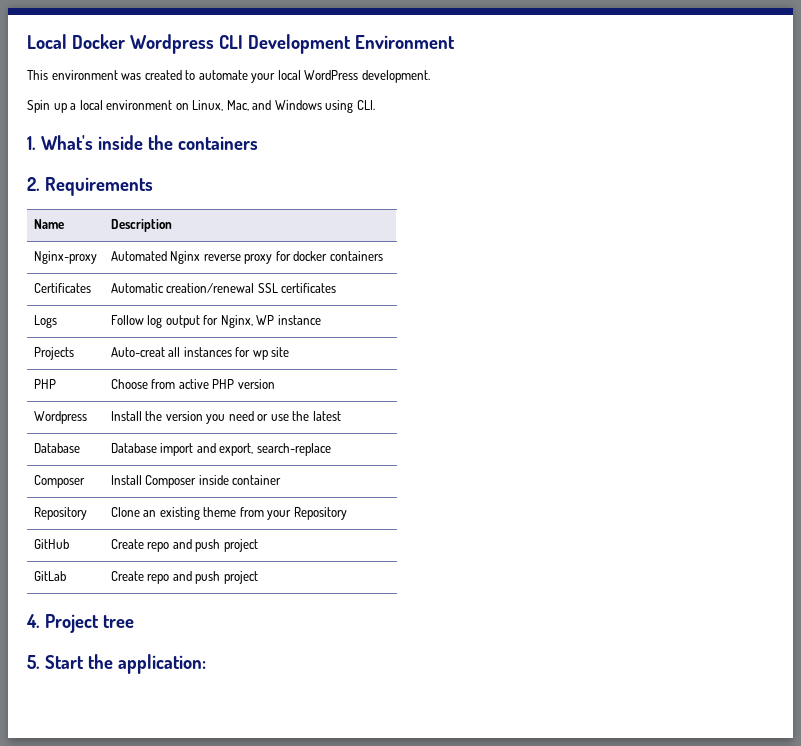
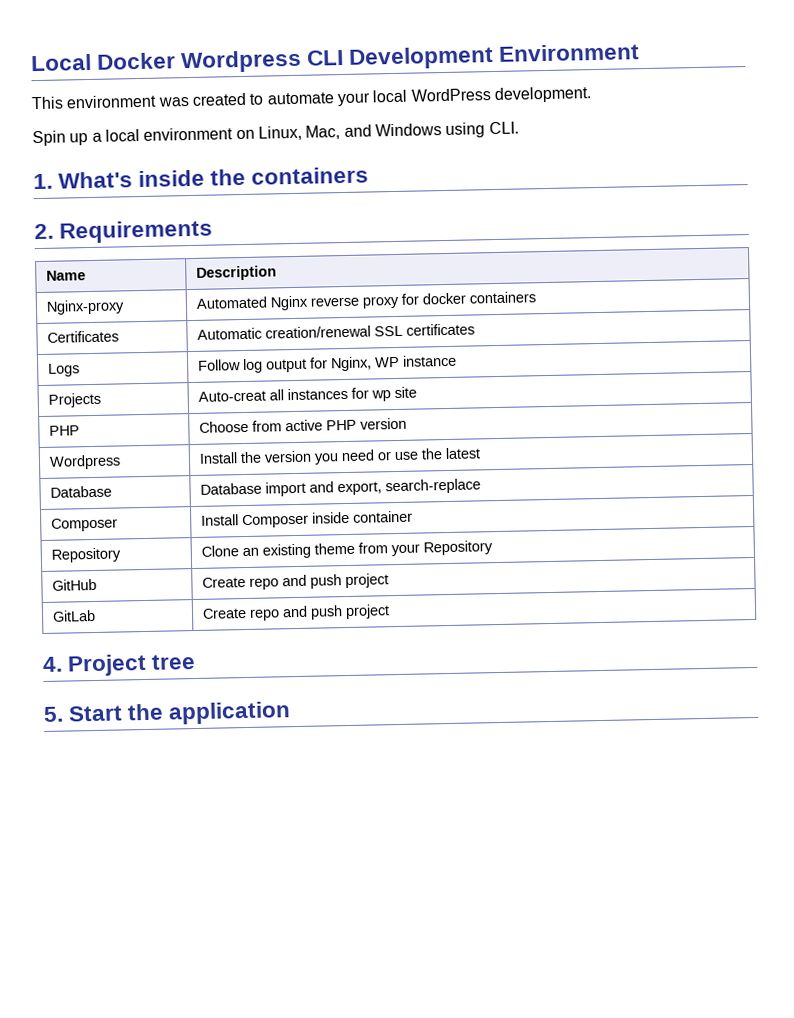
[117,654,206,674] application: -> [168,701,292,725] application

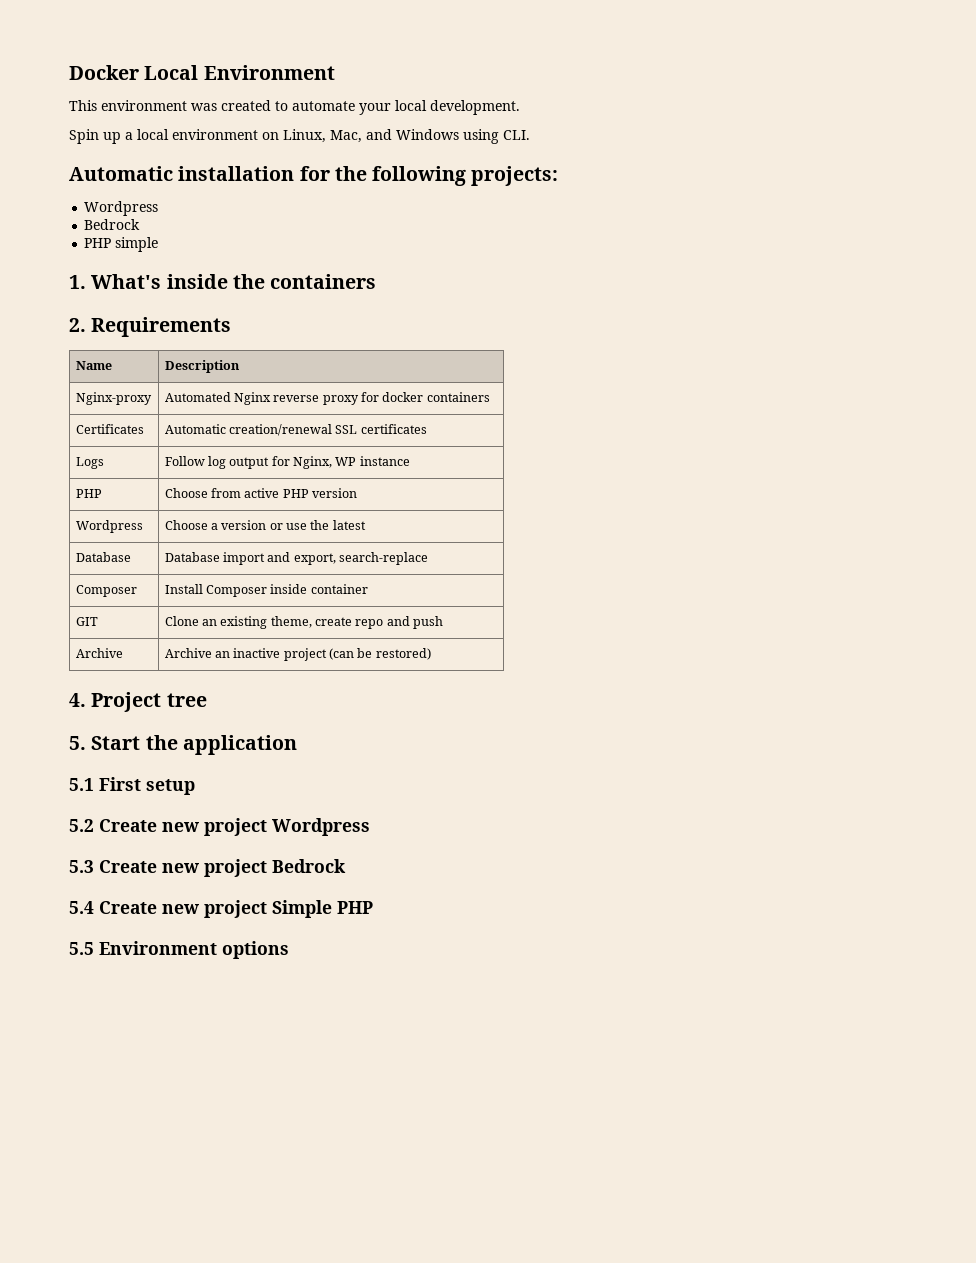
[30,45,495,74] Local Docker Wordpress CLI Development -> [69,65,199,80] Docker Local
[410,88,491,102] WordPress -> (427, 105) none
(519, 128) none -> [69,166,559,186] [84,201,159,216] [84,219,141,230] [84,237,159,252] // Automatic installation for the following projects: // Wordpress // Bedrock // PHP simple
[47,392,101,408] [197,386,417,402] // Projects | Auto-creat all instances for wp site -> (410, 461) none
[198,449,375,465] Install the version you need -> [164,520,267,530] Choose a version
[50,547,121,563] Repository -> [75,617,98,626] GIT
[313,540,493,557] [51,578,97,591] [201,573,389,590] [51,609,96,622] [201,604,390,621] theme from your Repository // GitHub | Create repo and push project // GitLab | Create repo and push project -> [270,616,444,629] [75,648,123,658] [164,648,431,661] theme, create repo and push // Archive | Archive an inactive project (can be restored)
(292, 713) none -> [69,777,195,795] [69,818,370,836] [69,859,346,877] [69,900,373,918] [69,941,289,959] // 5.1 First setup // 5.2 Create new project Wordpress // 5.3 Create new project Bedrock // 5.4 Create new project Simple PHP // 5.5 Environment options

